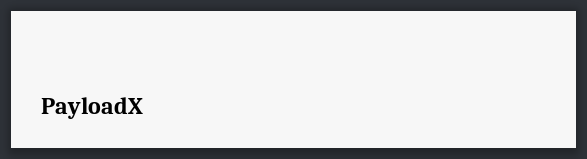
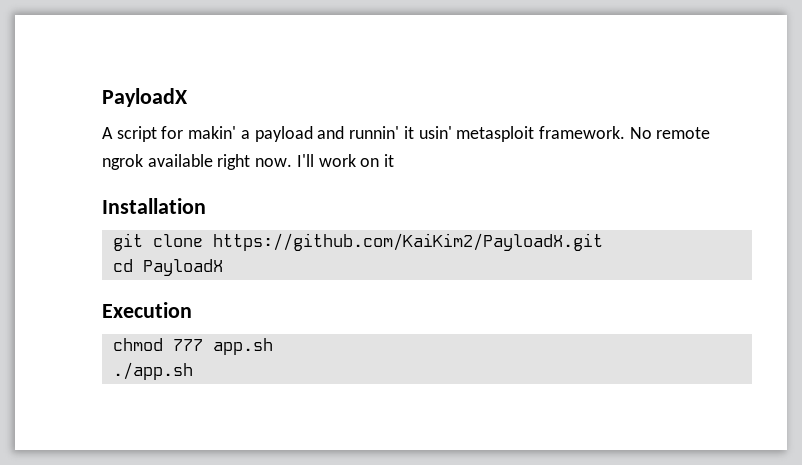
[41,97,143,119] PayloadX -> [102,88,188,107] [102,126,711,142] [102,154,395,170] [102,198,206,214] [112,233,603,251] [112,259,223,276] [102,302,192,318] [112,338,273,355] [112,362,193,380] PayloadX // A script for makin' a payload and runnin' it usin' metasploit framework. No remote ngrok available right now. I'll work on it // Installation // git clone https://github.com/KaiKim2/PayloadX.git // cd PayloadX // Execution // chmod 777 app.sh // ./app.sh

